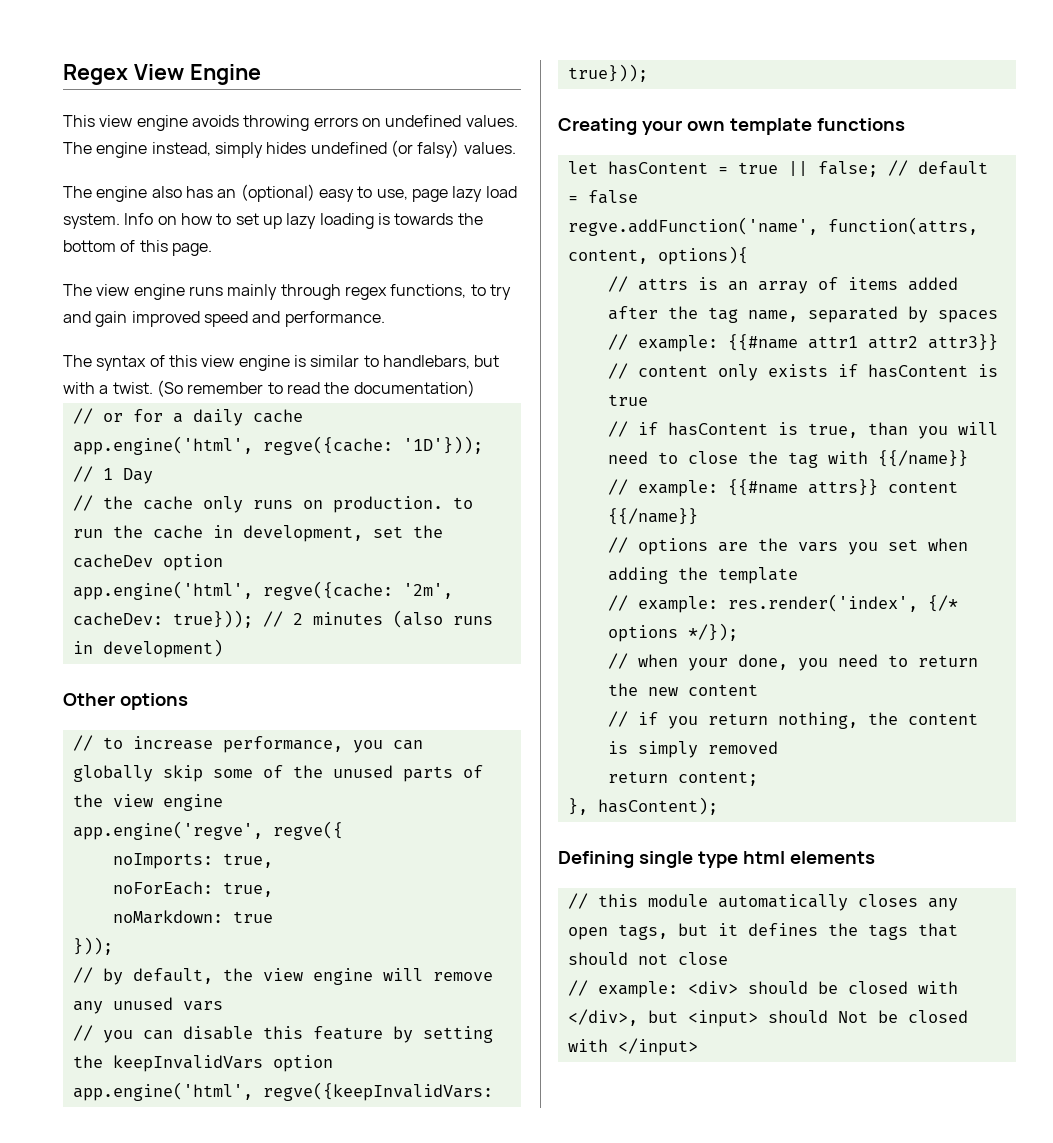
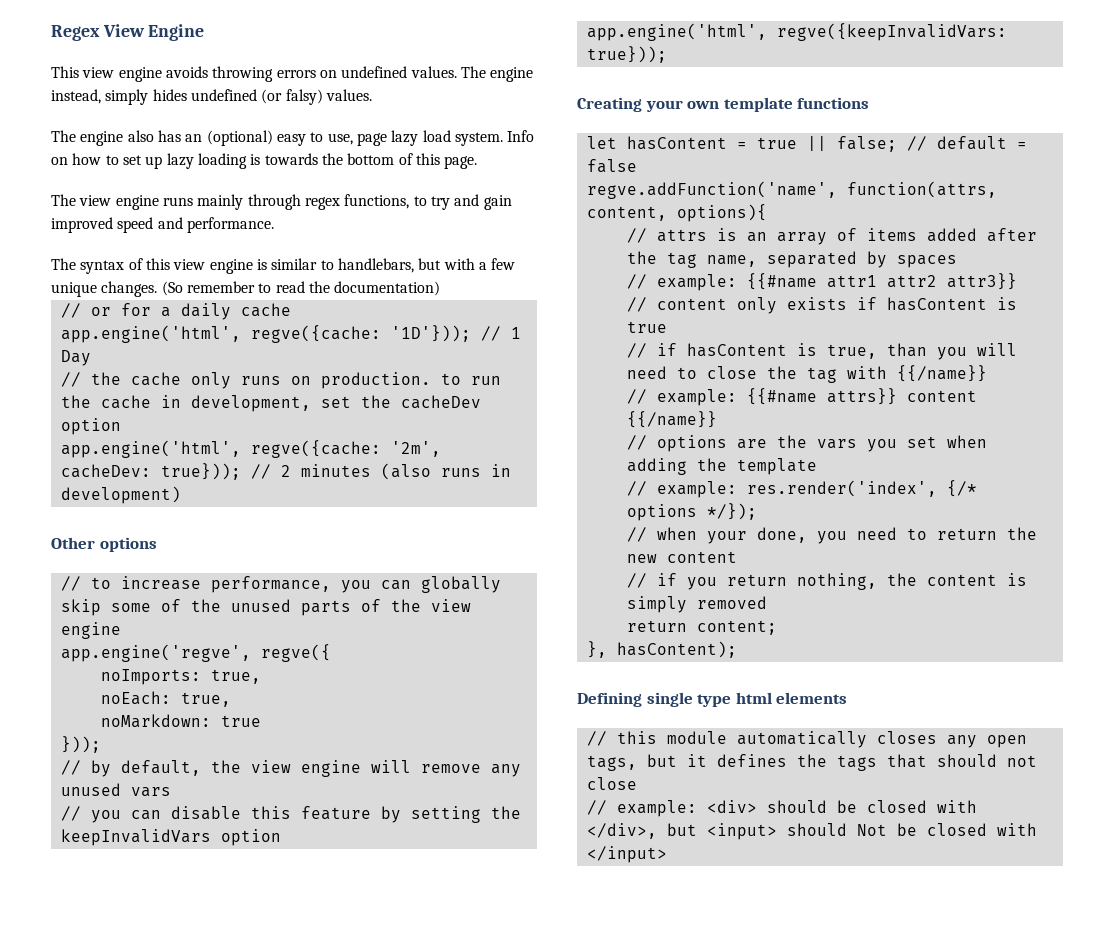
[112,382,153,394] twist. -> [491,258,516,270] [51,281,158,297] few unique changes.
[112,881,213,895] noForEach: -> [100,691,171,705] noEach:

